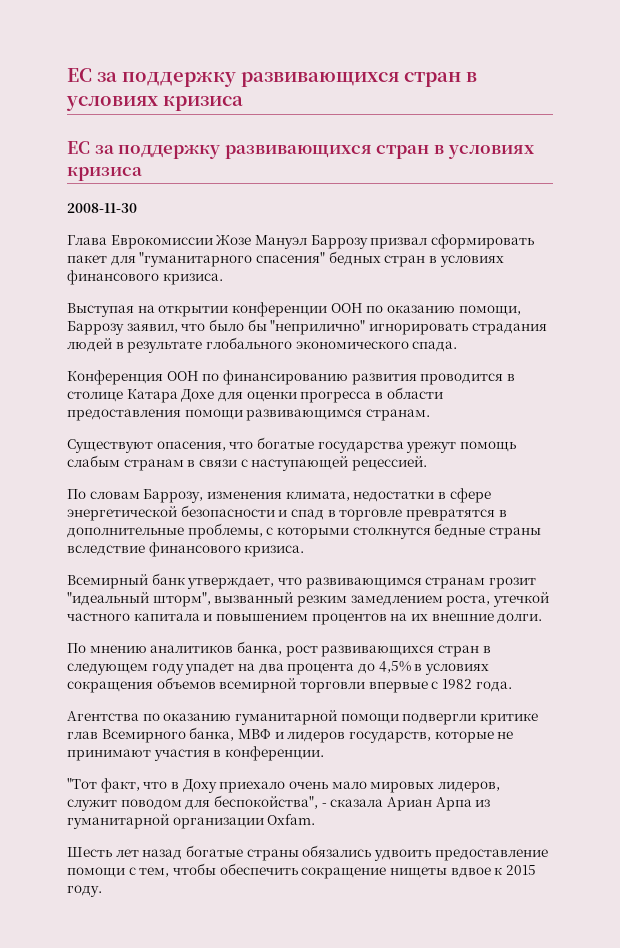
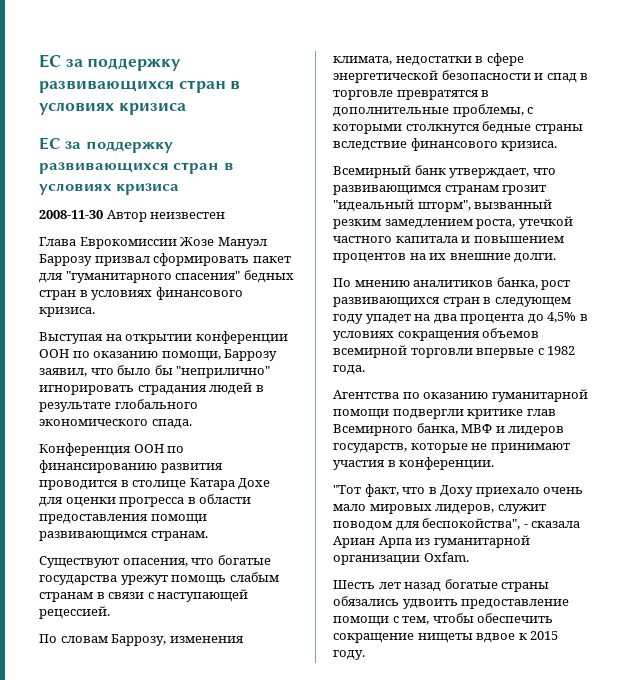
(137, 208) none -> [106,210,226,222] Автор неизвестен

